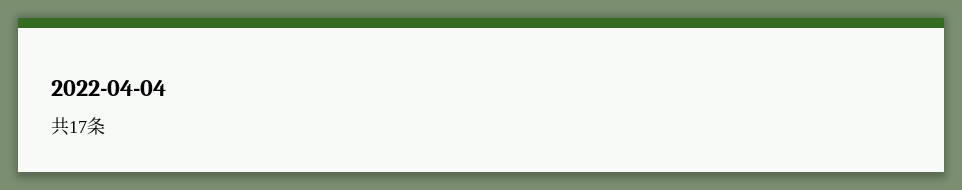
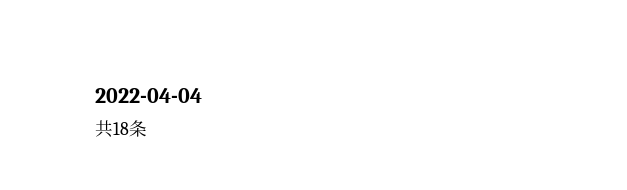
[69,121,87,133] 17 -> [113,122,129,135] 18

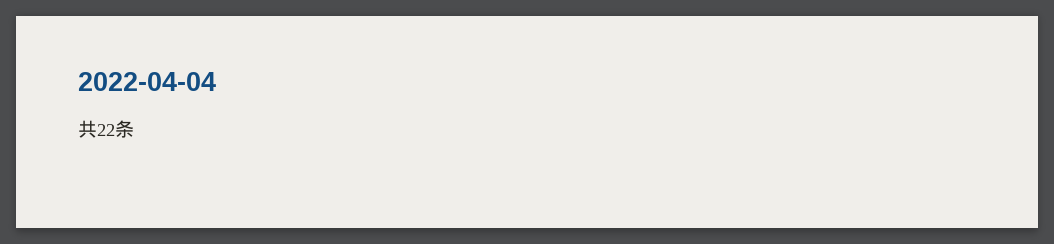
[113,122,129,135] 18 -> [97,124,115,136] 22

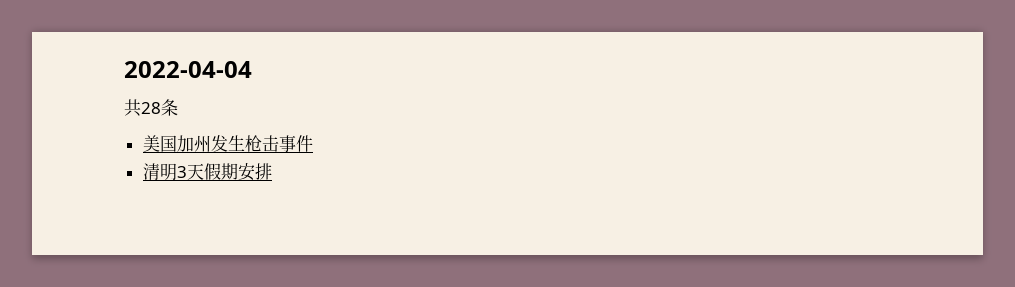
[97,124,115,136] 22 -> [141,102,161,114] 28
(134, 129) none -> [142,135,313,152] [142,163,272,181] // 美国加州发生枪击事件 // 清明3天假期安排

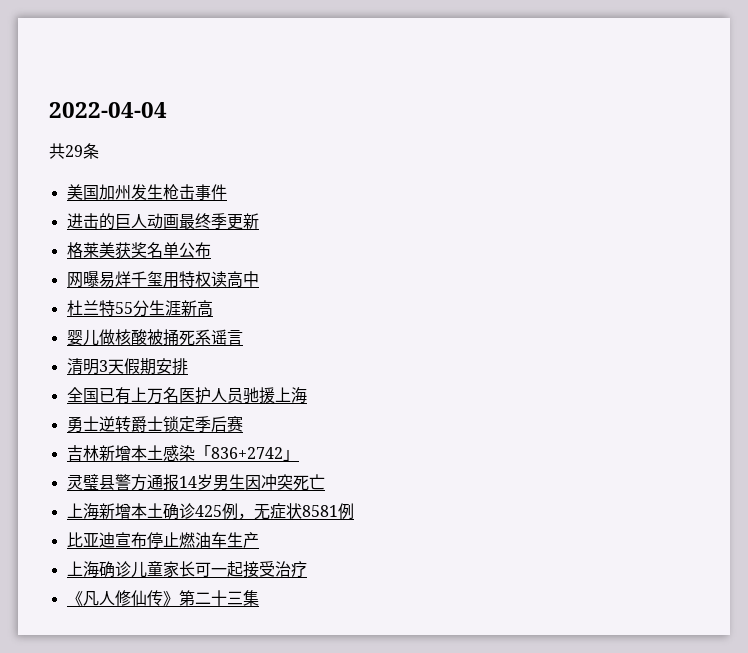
[141,102,161,114] 28 -> [65,145,83,157] 29
(313, 143) none -> [66,213,259,230] [66,242,211,259] [66,271,259,288] [66,300,213,317] [66,329,243,346] // 进击的巨人动画最终季更新 // 格莱美获奖名单公布 // 网曝易烊千玺用特权读高中 // 杜兰特55分生涯新高 // 婴儿做核酸被捅死系谣言
(272, 171) none -> [66,387,307,404] [66,415,243,433] [66,445,299,461] [66,474,325,491] [66,503,354,520] [66,532,259,548] [66,561,307,578] [66,590,259,606] // 全国已有上万名医护人员驰援上海 // 勇士逆转爵士锁定季后赛 // 吉林新增本土感染「836+2742」 // 灵璧县警方通报14岁男生因冲突死亡 // 上海新增本土确诊425例，无症状8581例 // 比亚迪宣布停止燃油车生产 // 上海确诊儿童家长可一起接受治疗 // 《凡人修仙传》第二十三集

